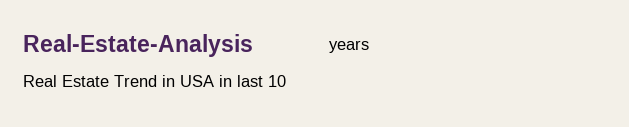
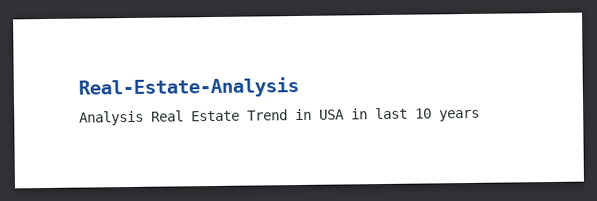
(253, 45) none -> [79,110,144,126] Analysis

